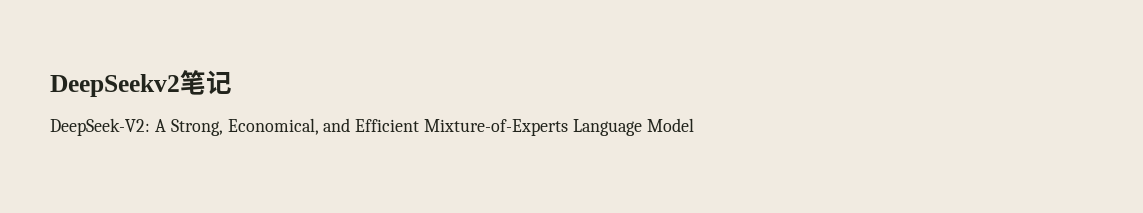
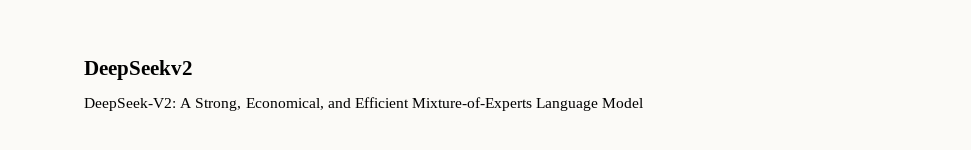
[180,70,232,95] 笔记 -> (193, 70) none

